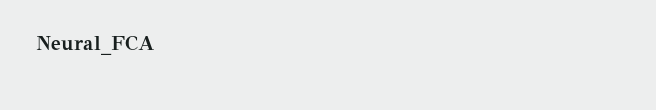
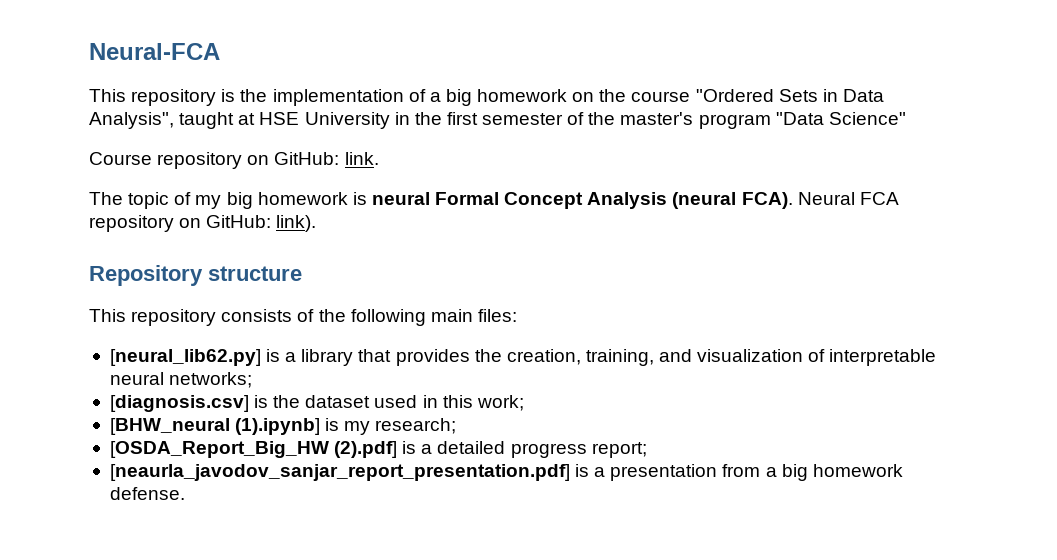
[36,35,154,55] Neural_FCA -> [89,43,220,60] [89,89,884,106] [89,112,906,129] [89,152,379,169] [89,192,899,209] [89,215,317,232] [89,265,302,286] [89,309,517,326] [109,349,937,366] [109,372,253,388] [109,395,524,412] [109,418,457,435] [109,441,647,458] [109,464,903,481] [109,487,185,500] Neural-FCA // This repository is the implementation of a big homework on the course "Ordered Sets in Data Analysis", taught at HSE University in the first semester of the master's program "Data Science" // Course repository on GitHub: link. // The topic of my big homework is neural Formal Concept Analysis (neural FCA). Neural FCA repository on GitHub: link). // Repository structure // This repository consists of the following main files: // [neural_lib62.py] is a library that provides the creation, training, and visualization of interpretable neural networks; // [diagnosis.csv] is the dataset used in this work; // [BHW_neural (1).ipynb] is my research; // [OSDA_Report_Big_HW (2).pdf] is a detailed progress report; // [neaurla_javodov_sanjar_report_presentation.pdf] is a presentation from a big homework defense.

